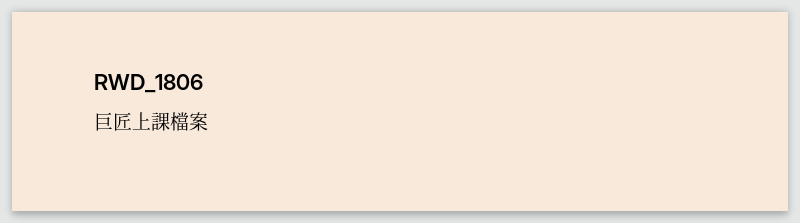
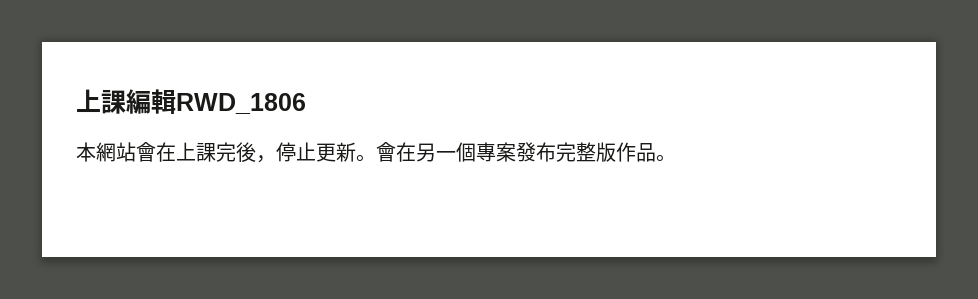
(94, 83) none -> [76,89,176,114] 上課編輯
[94,112,208,131] 巨匠上課檔案 -> [76,142,676,163] 本網站會在上課完後，停止更新。會在另一個專案發布完整版作品。

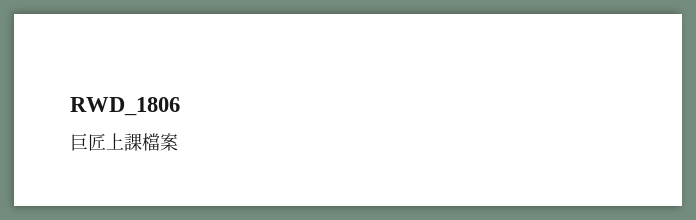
[76,89,306,114] [76,142,676,163] 上課編輯RWD_1806 // 本網站會在上課完後，停止更新。會在另一個專案發布完整版作品。 -> [70,97,180,116] [70,133,178,151] RWD_1806 // 巨匠上課檔案

